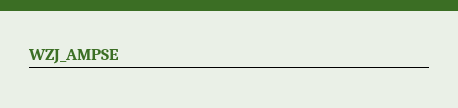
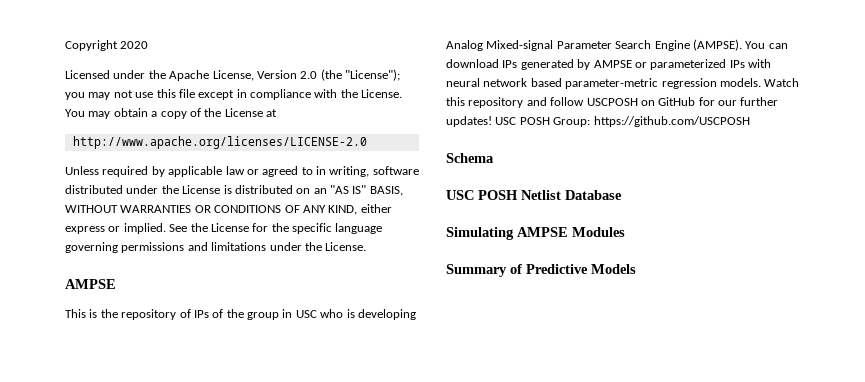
[28,49,119,64] WZJ_AMPSE -> [65,40,149,51] [65,69,400,81] [65,89,403,100] [65,108,277,119] [72,136,367,149] [65,166,419,177] [65,185,403,196] [65,204,392,215] [65,223,383,234] [65,242,367,253] [65,279,116,289] [65,309,416,320] [446,39,788,51] [446,59,771,70] [446,78,800,89] [446,97,779,108] [446,116,750,127] [446,153,494,163] [446,190,622,200] [446,227,625,240] [446,264,636,277] Copyright 2020 // Licensed under the Apache License, Version 2.0 (the "License"); you may not use this file except in compliance with the License. You may obtain a copy of the License at // http://www.apache.org/licenses/LICENSE-2.0 // Unless required by applicable law or agreed to in writing, software distributed under the License is distributed on an "AS IS" BASIS, WITHOUT WARRANTIES OR CONDITIONS OF ANY KIND, either express or implied. See the License for the specific language governing permissions and limitations under the License. // AMPSE // This is the repository of IPs of the group in USC who is developing Analog Mixed-signal Parameter Search Engine (AMPSE). You can download IPs generated by AMPSE or parameterized IPs with neural network based parameter-metric regression models. Watch this repository and follow USCPOSH on GitHub for our further updates! USC POSH Group: https://github.com/USCPOSH // Schema // USC POSH Netlist Database // Simulating AMPSE Modules // Summary of Predictive Models

